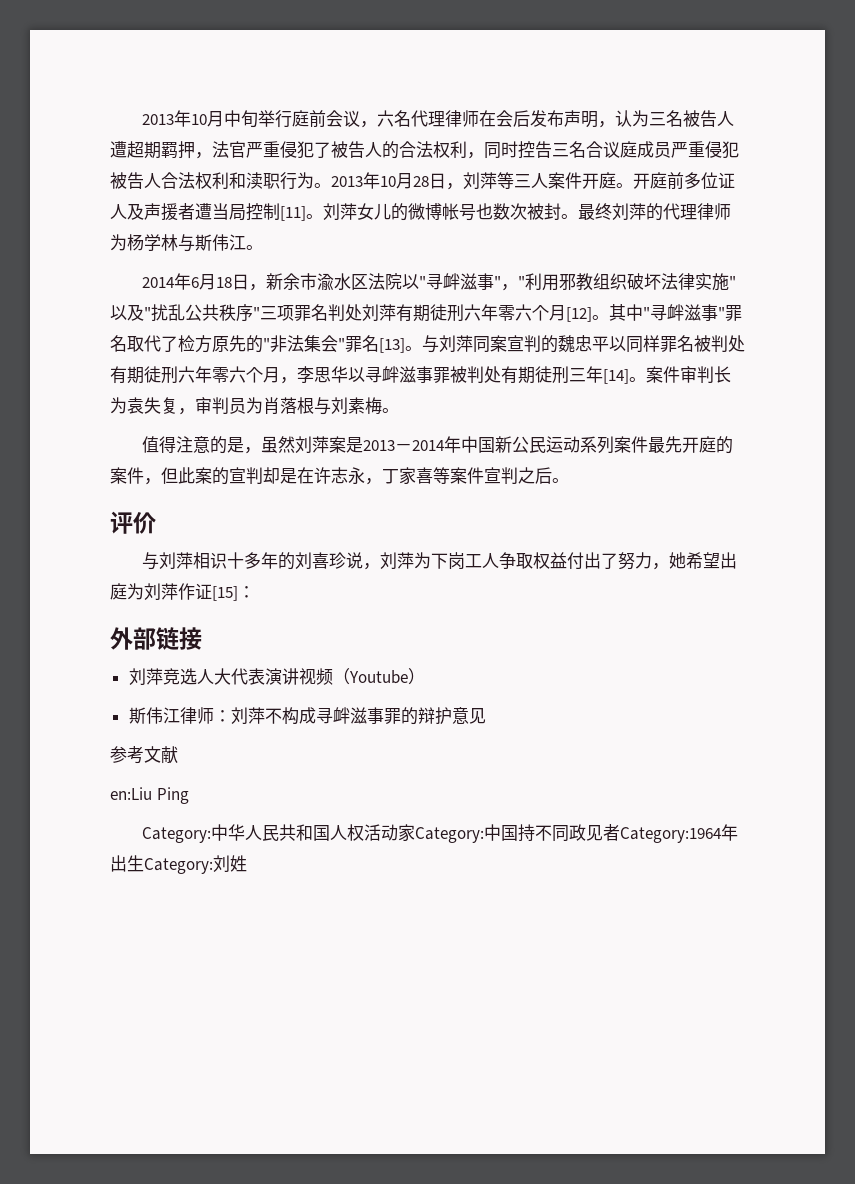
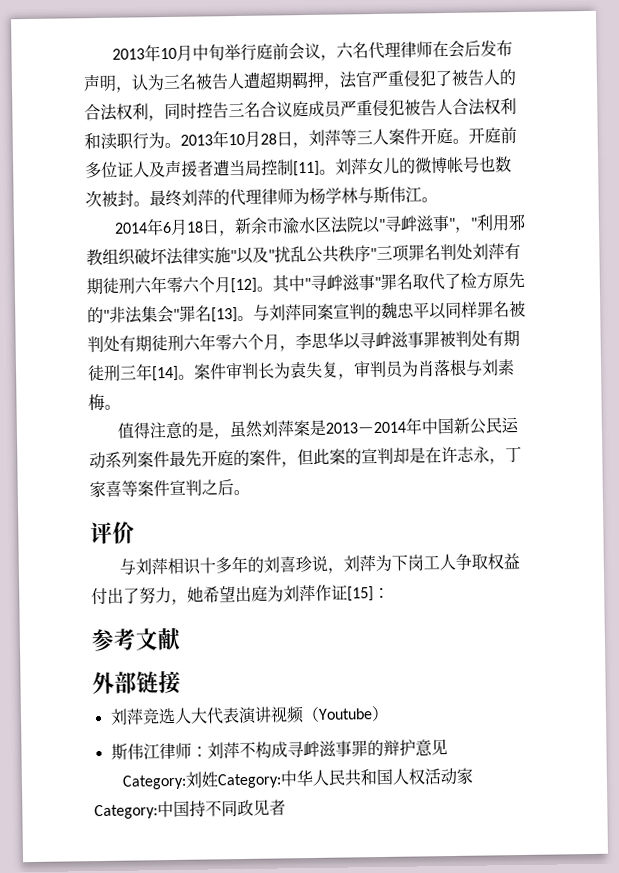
(255, 592) none -> [91,627,182,652] // 参考文献
[110,746,178,764] [110,787,189,804] 参考文献 // en:Liu Ping // -> [122,771,220,790] Category:刘姓
[620,824,739,843] [110,855,247,874] Category:1964年出生Category:刘姓 -> (286, 807) none

